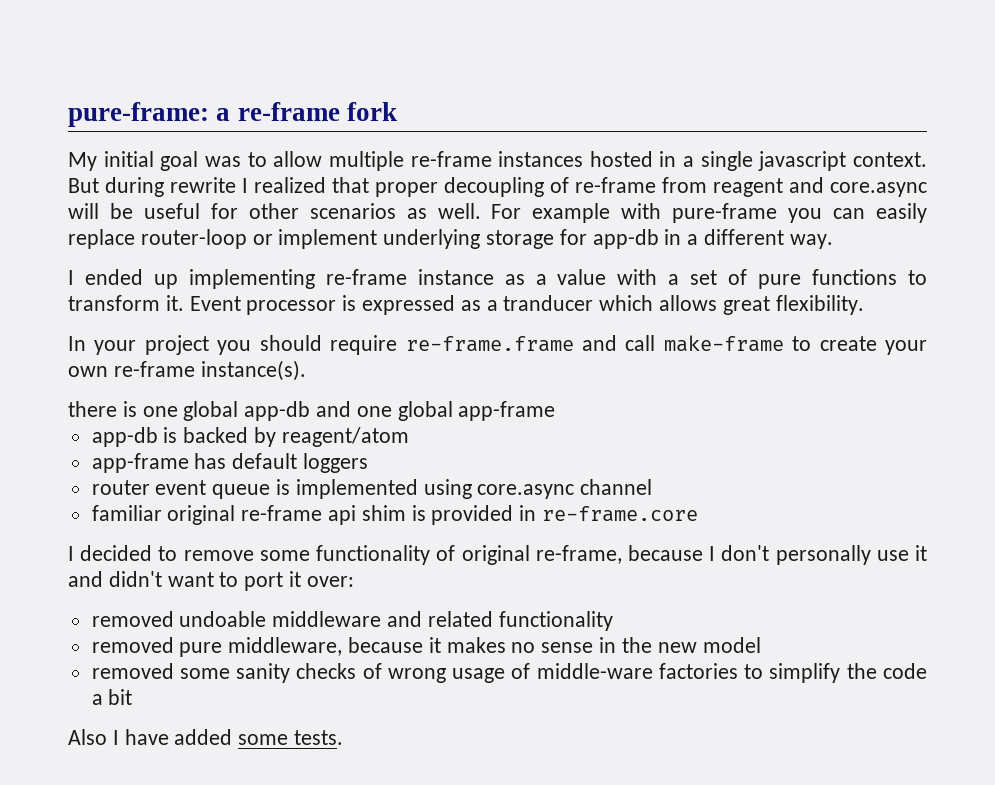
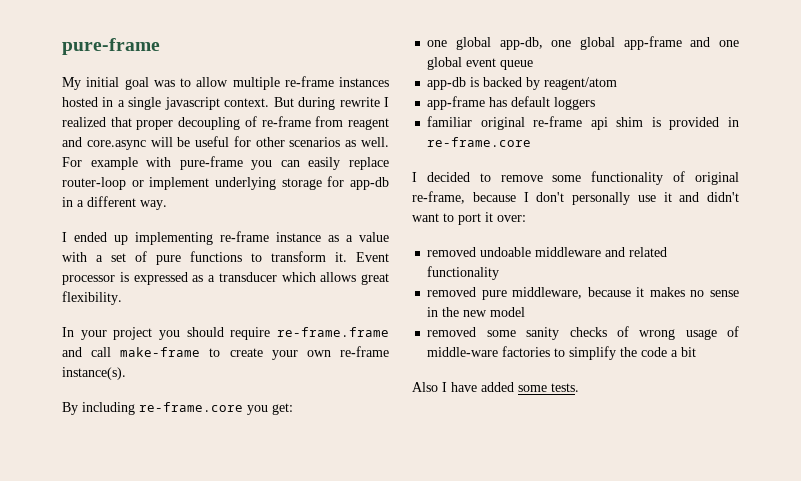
[68,102,397,127] pure-frame: a re-frame fork -> [62,38,160,55] pure-frame
[503,295,594,311] tranducer -> [218,272,277,282] transducer
[68,401,311,421] there is one global app-db -> [62,402,293,415] [427,36,682,50] By including re-frame.core you get: // one global app-db, one global app-frame
[458,401,556,421] app-frame -> [466,58,534,70] event queue
[91,479,653,499] // router event queue is implemented using core.async channel -> (596, 103) none

